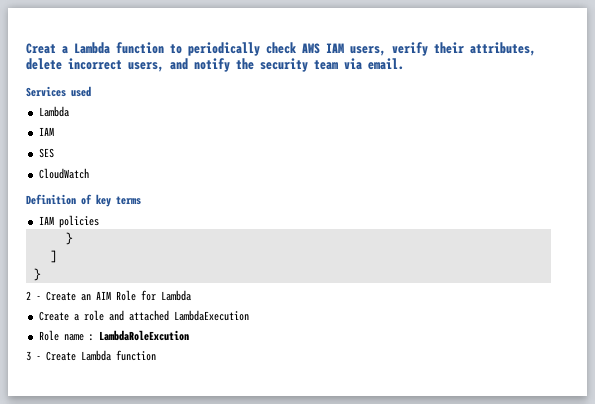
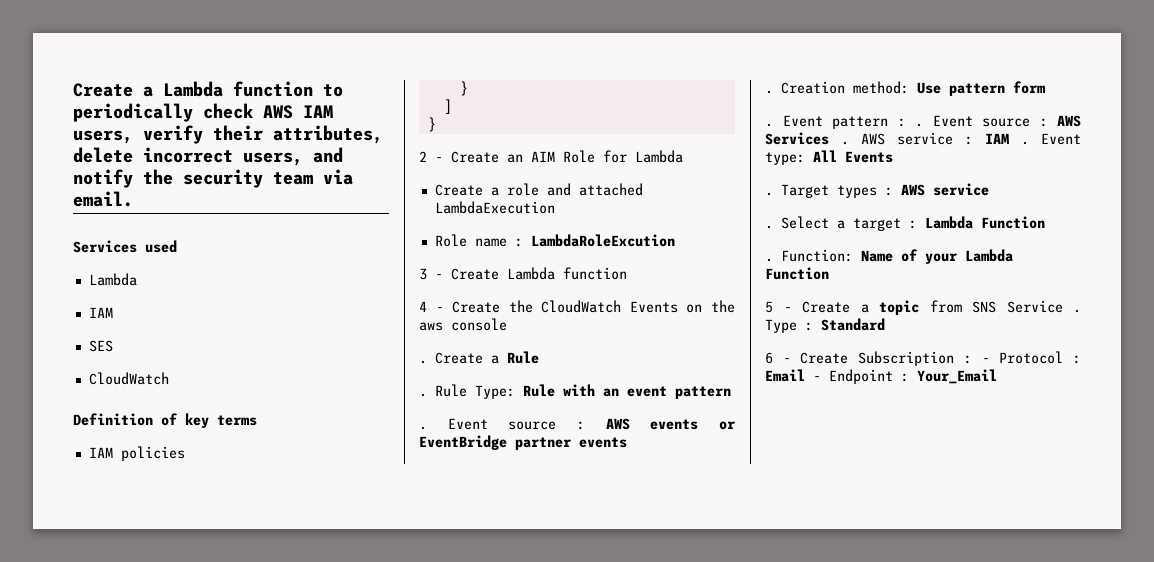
[26,43,56,54] Creat -> [73,83,133,97] Create
(156, 355) none -> [419,300,735,313] [419,318,507,331] [419,351,539,364] [419,384,731,399] [419,418,736,430] [419,435,627,450] [765,81,1046,96] [765,115,1081,129] [765,132,1081,145] [765,150,893,165] [765,183,989,198] [765,216,1045,231] [765,249,1013,264] [765,267,829,280] [765,300,1081,315] [765,318,885,333] [765,351,1081,366] [765,369,997,384] // 4 - Create the CloudWatch Events on the aws console // . Create a Rule // . Rule Type: Rule with an event pattern // . Event source : AWS events or EventBridge partner events // . Creation method: Use pattern form // . Event pattern : . Event source : AWS Services . AWS service : IAM . Event type: All Events // . Target types : AWS service // . Select a target : Lambda Function // . Function: Name of your Lambda Function // 5 - Create a topic from SNS Service . Type : Standard // 6 - Create Subscription : - Protocol : Email - Endpoint : Your_Email

